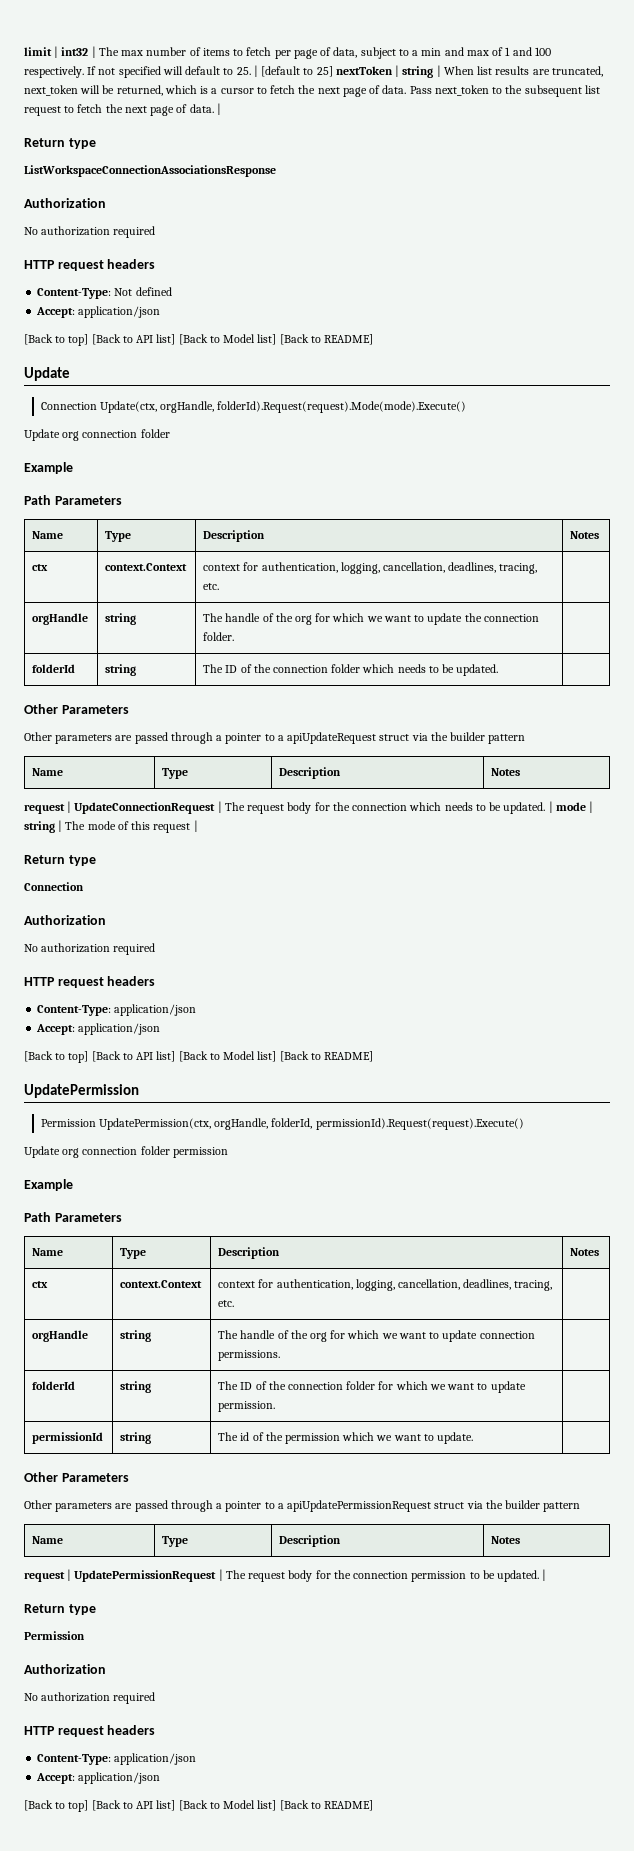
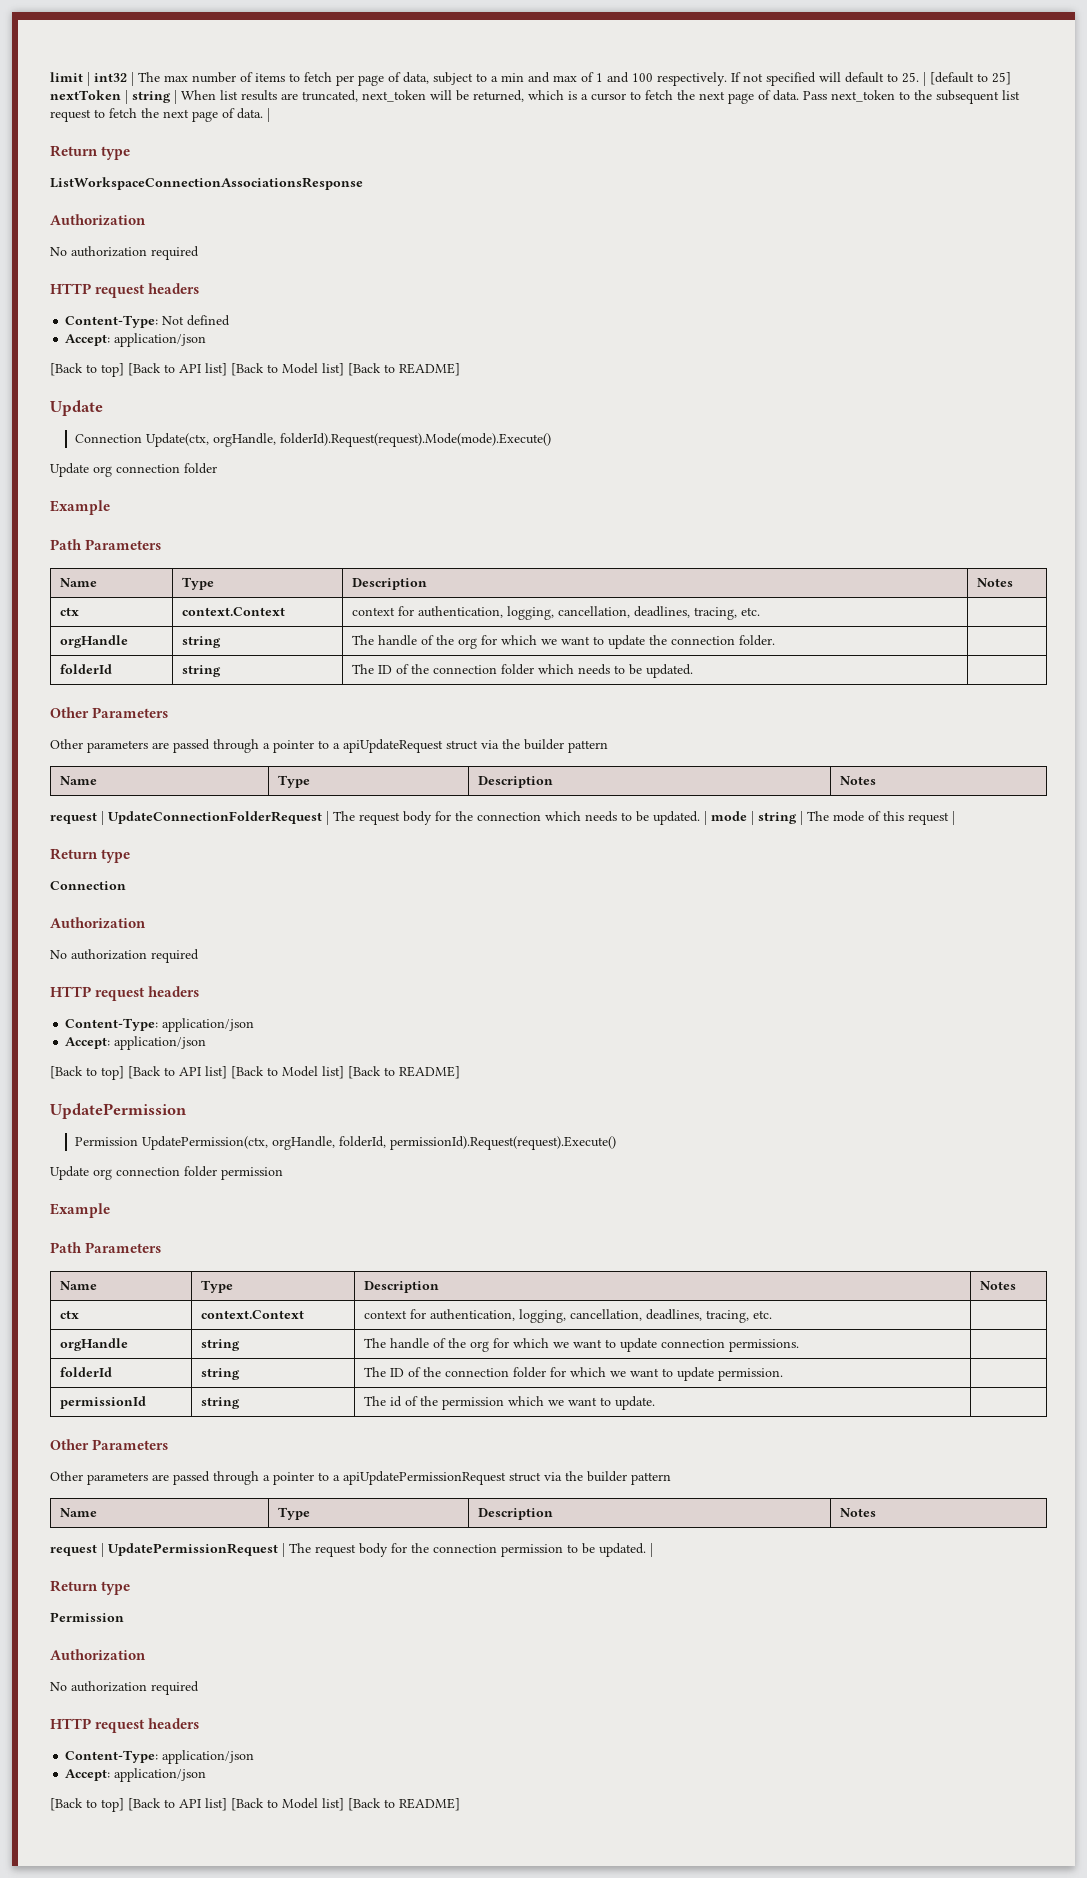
[74,802,216,814] UpdateConnectionRequest -> [108,811,322,824] UpdateConnectionFolderRequest

